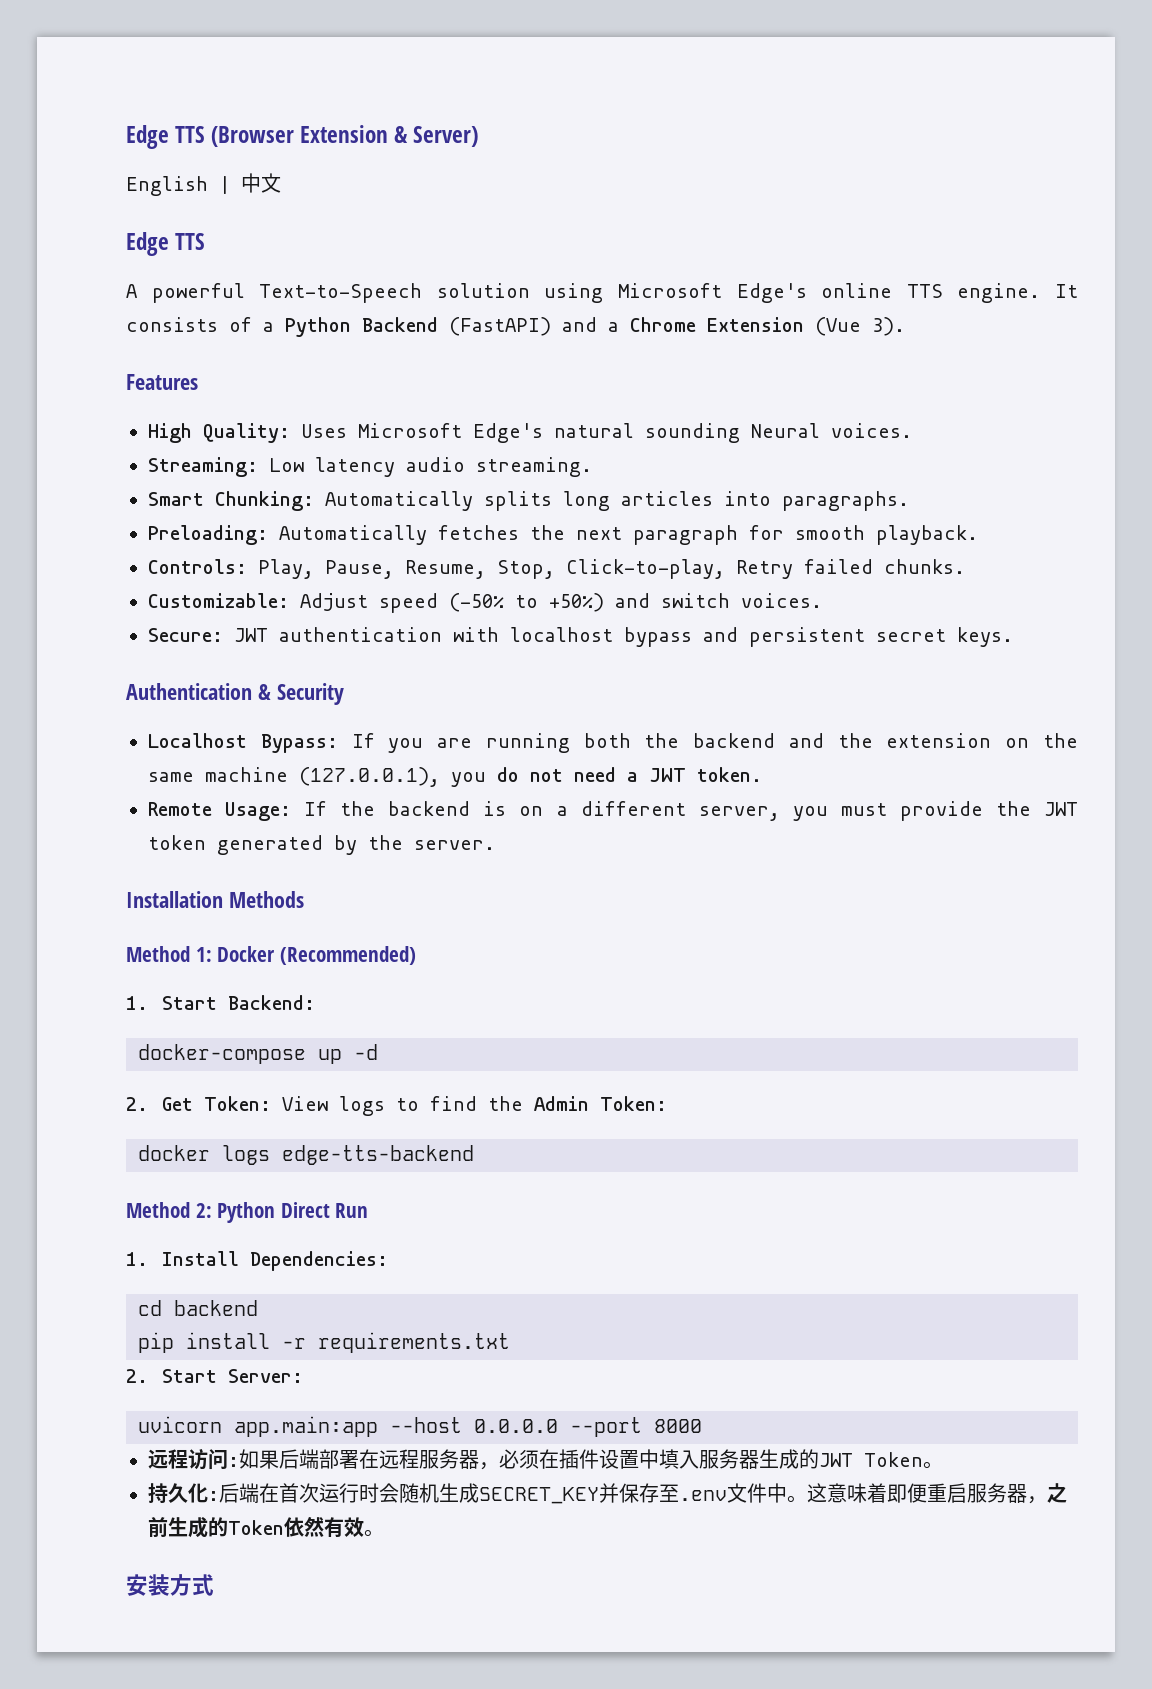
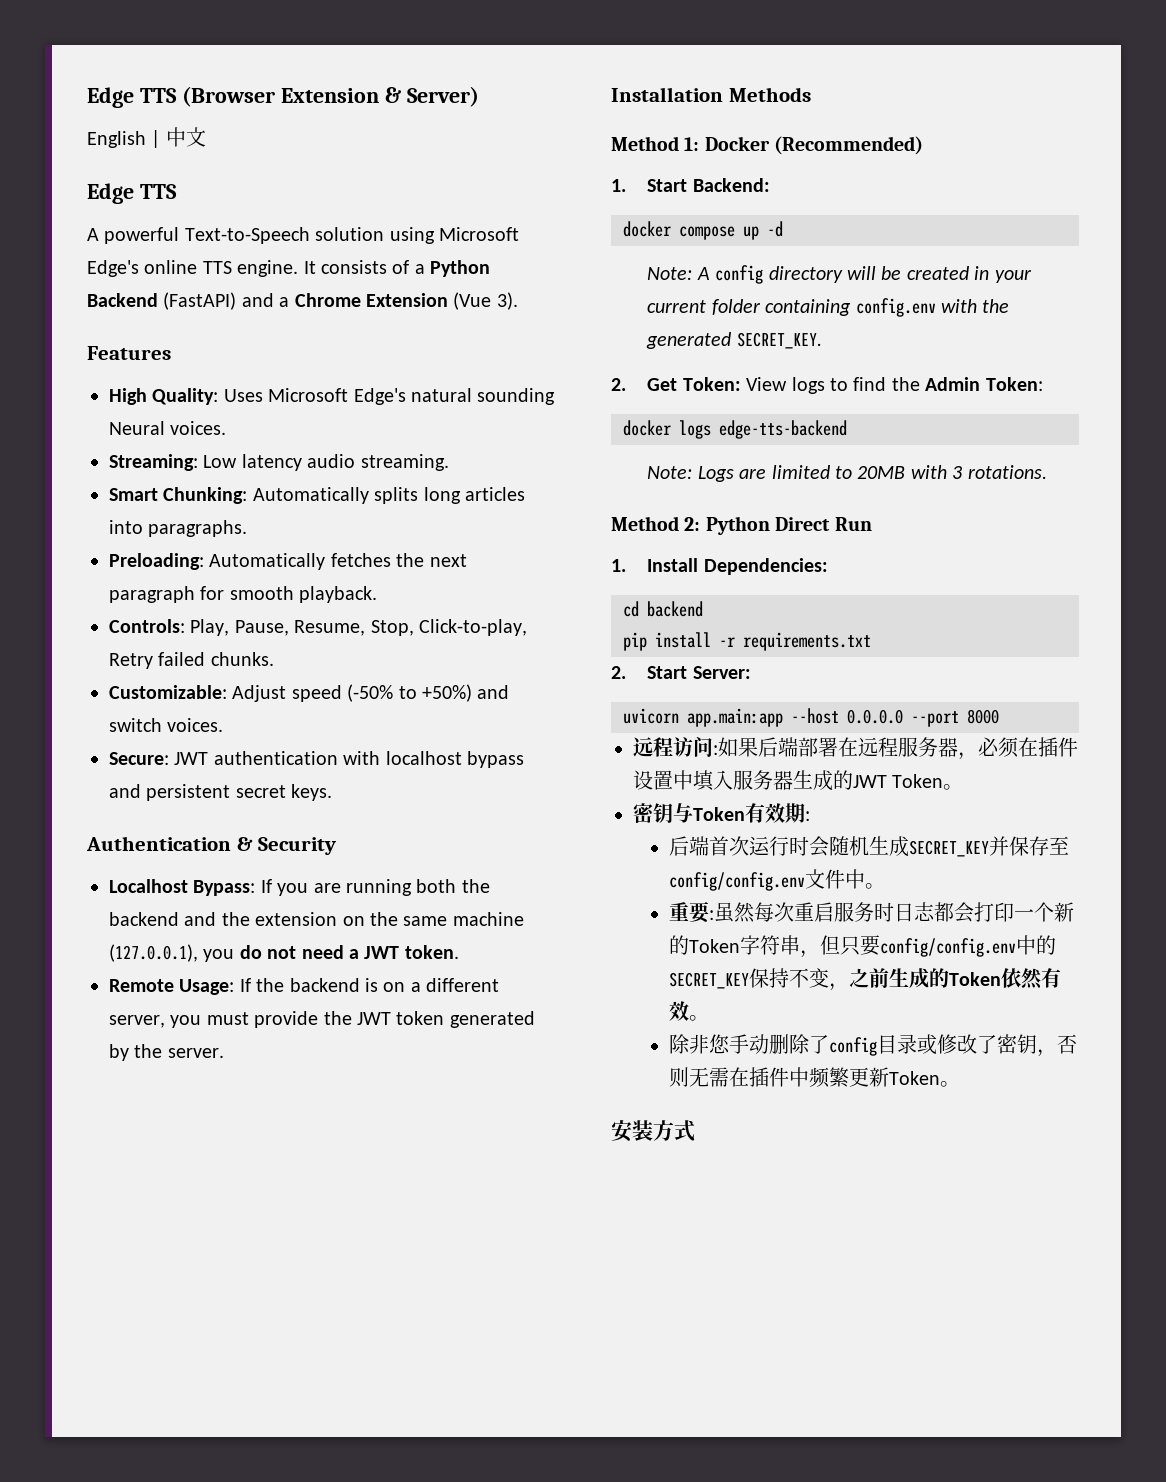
[138,1044,306,1064] docker-compose -> [623,221,735,240] docker compose
(378, 1052) none -> [647,265,1032,284] [647,298,1010,317] [646,332,822,349] // Note: A config directory will be created in your current folder containing config.env with the generated SECRET_KEY.
(474, 1155) none -> [647,465,1047,482] // Note: Logs are limited to 20MB with 3 rotations.
[148,1483,279,1504] 持久化:后端在 -> [633,803,810,823] [669,836,710,856] 密钥与Token有效期: // 后端
[679,1490,727,1501] .env -> [669,872,806,891] config/config.env
[807,1483,1027,1503] 这意味着即便重启服务器 -> [669,902,1075,923] [669,935,1057,958] [669,968,830,989] // 重要:虽然每次重启服务时日志都会打印一个新的Token字符串，但只要config/config.env中的SECRET_KEY保持不变
(384, 1533) none -> [669,1034,1078,1057] [669,1067,961,1088] // 除非您手动删除了config目录或修改了密钥，否则无需在插件中频繁更新Token。

